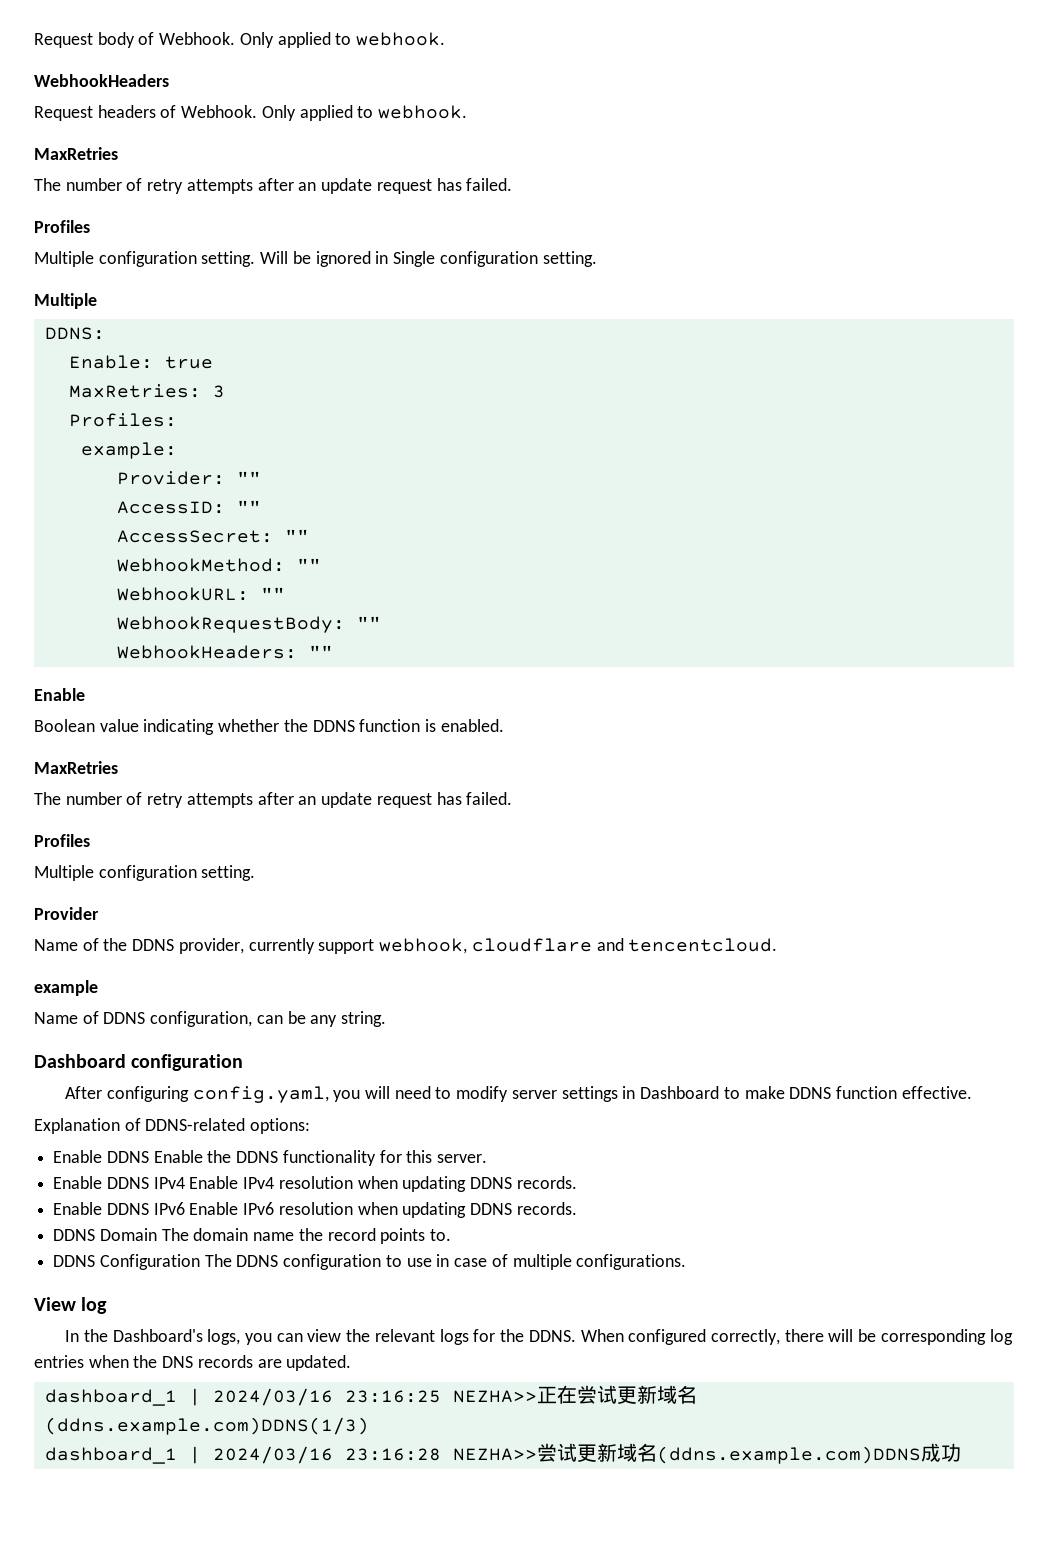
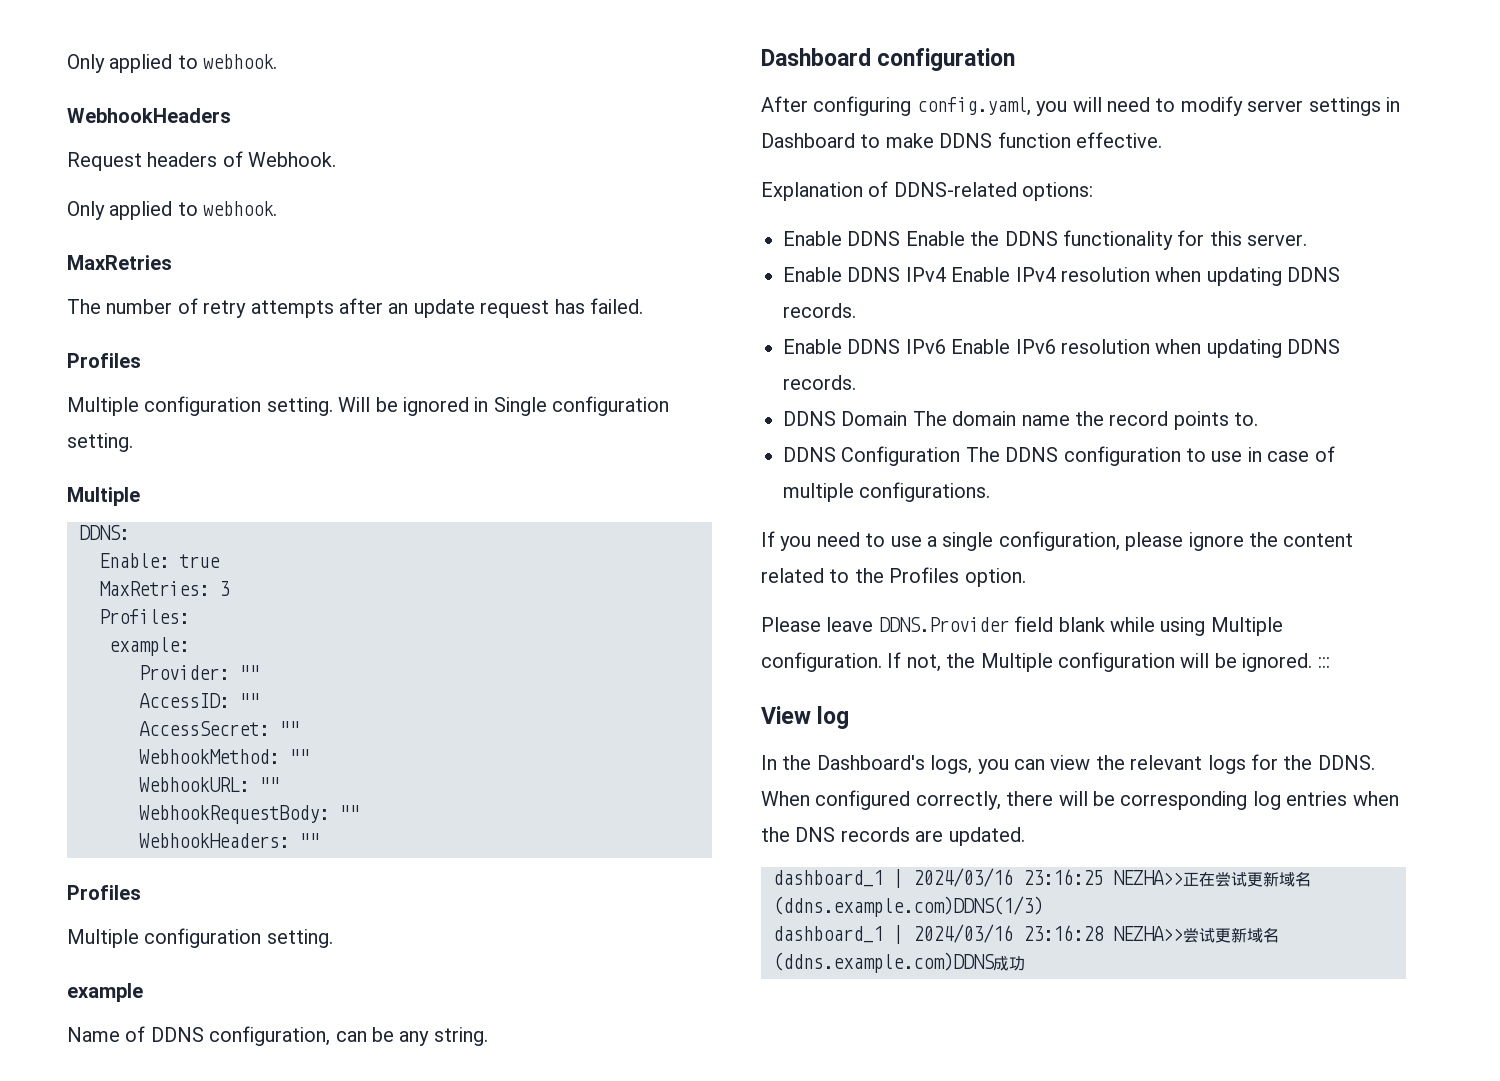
[34,32,236,48] Request body of Webhook. -> (67, 63) none
(258, 111) none -> (337, 159) //
[34,688,85,701] [34,719,504,735] [34,761,118,774] [34,792,513,808] [34,834,90,847] [34,865,256,881] [34,907,99,920] [34,938,778,954] Enable // Boolean value indicating whether the DDNS function is enabled. // MaxRetries // The number of retry attempts after an update request has failed. // Profiles // Multiple configuration setting. // Provider // Name of the DDNS provider, currently support webhook, cloudflare and tencentcloud. -> [67,885,141,900] [67,928,333,948] Profiles // Multiple configuration setting.
(687, 1262) none -> [761,531,1354,551] [761,567,1026,587] [761,616,1283,636] [761,652,1330,672] // If you need to use a single configuration, please ignore the content related to the Profiles option. // Please leave DDNS.Provider field blank while using Multiple configuration. If not, the Multiple configuration will be ignored. :::

